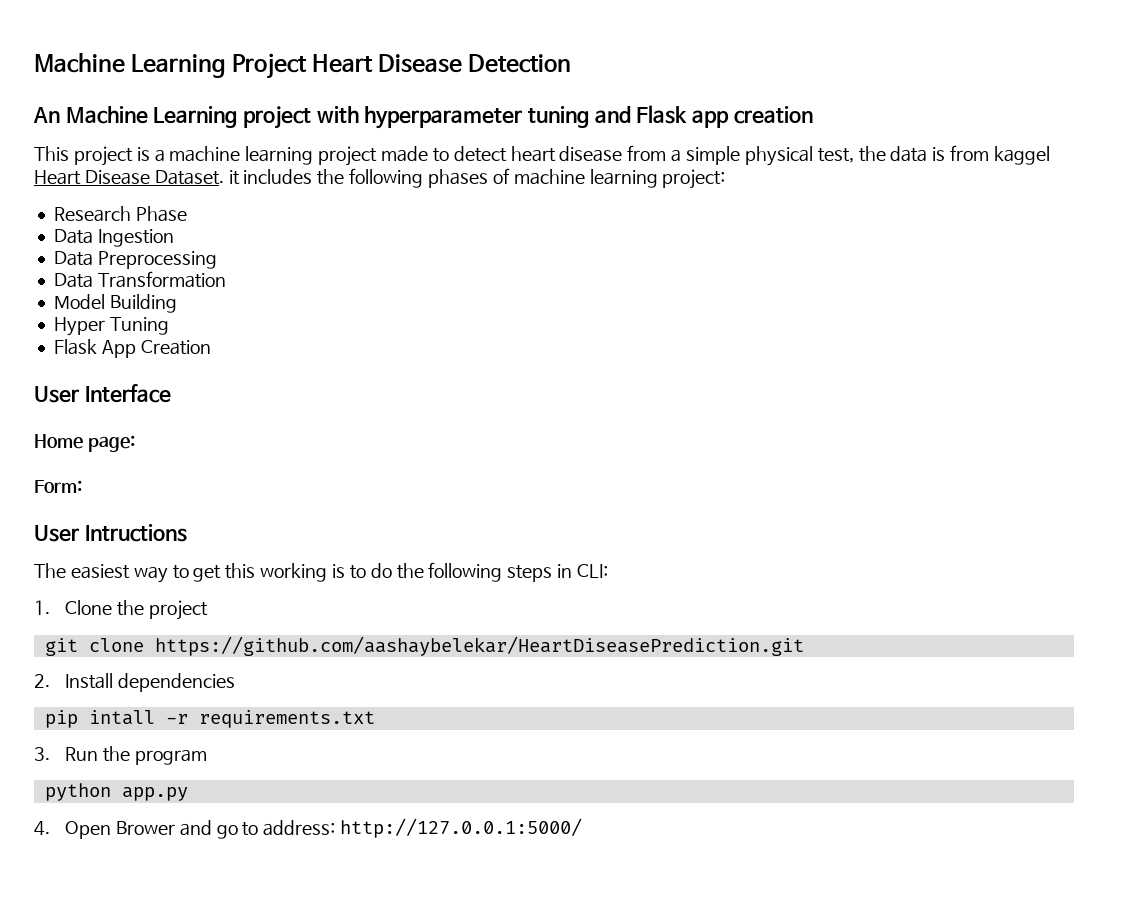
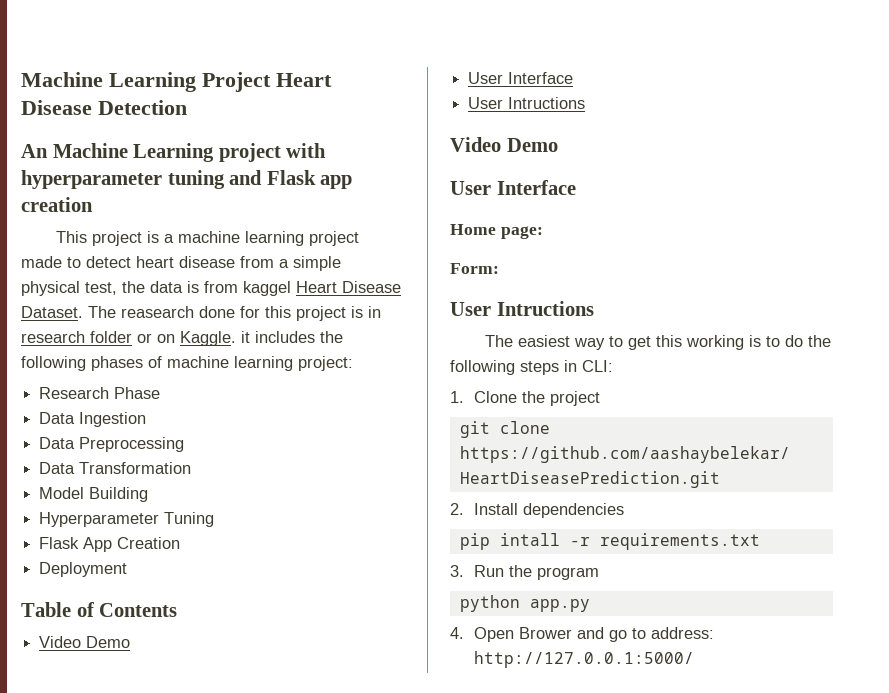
(224, 177) none -> [88,306,381,321] [21,331,236,346] The reasearch done for this project is in research folder or on Kaggle.
[53,317,105,336] Hyper -> [39,512,160,527] Hyperparameter
(211, 347) none -> [39,562,128,577] [21,602,178,617] [39,636,131,648] [468,72,574,84] [468,97,586,109] [450,137,558,152] // Deployment // Table of Contents // Video Demo // User Interface // User Intructions // Video Demo

